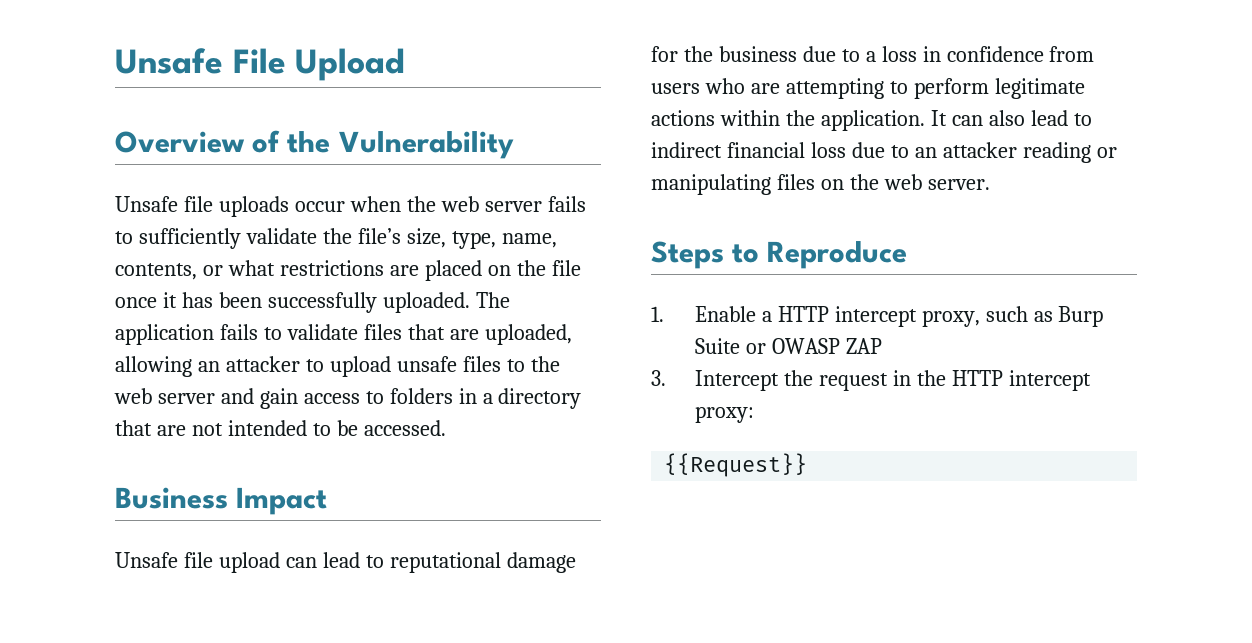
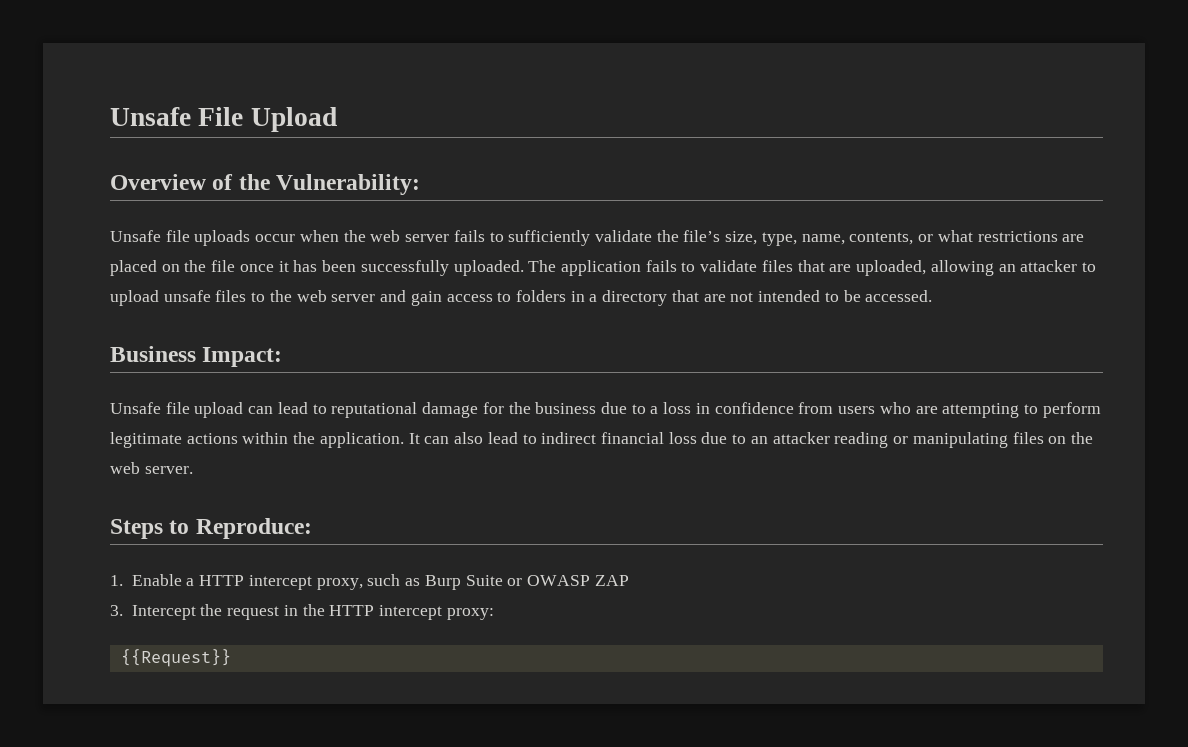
[338,131,514,159] Vulnerability -> [276,174,421,195] Vulnerability:
[236,487,328,515] Impact -> [202,347,283,367] Impact:
[767,241,908,269] Reproduce -> [195,518,312,539] Reproduce:

